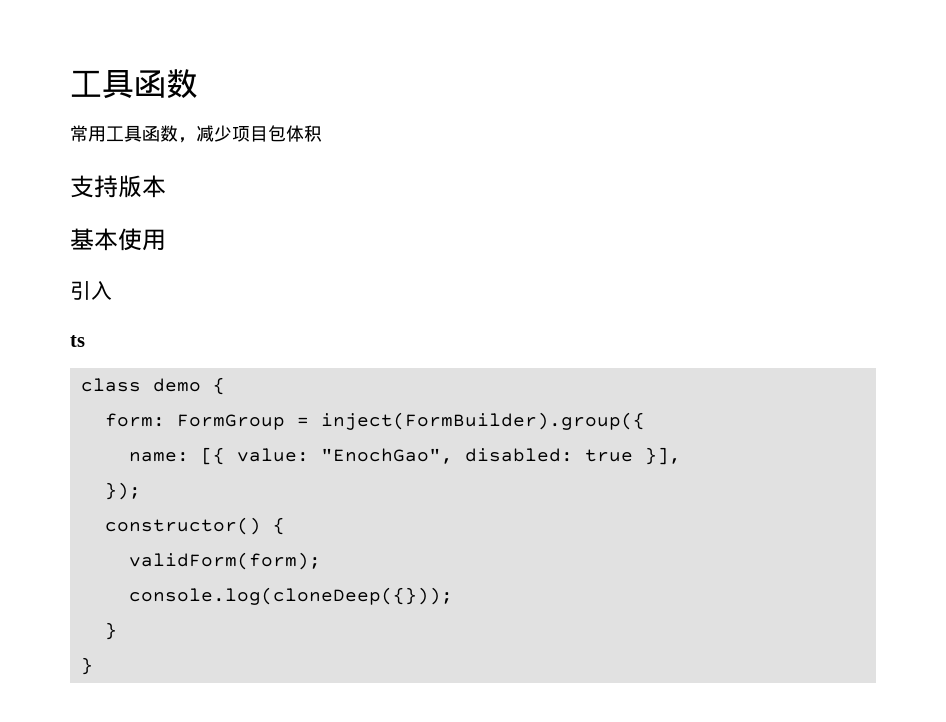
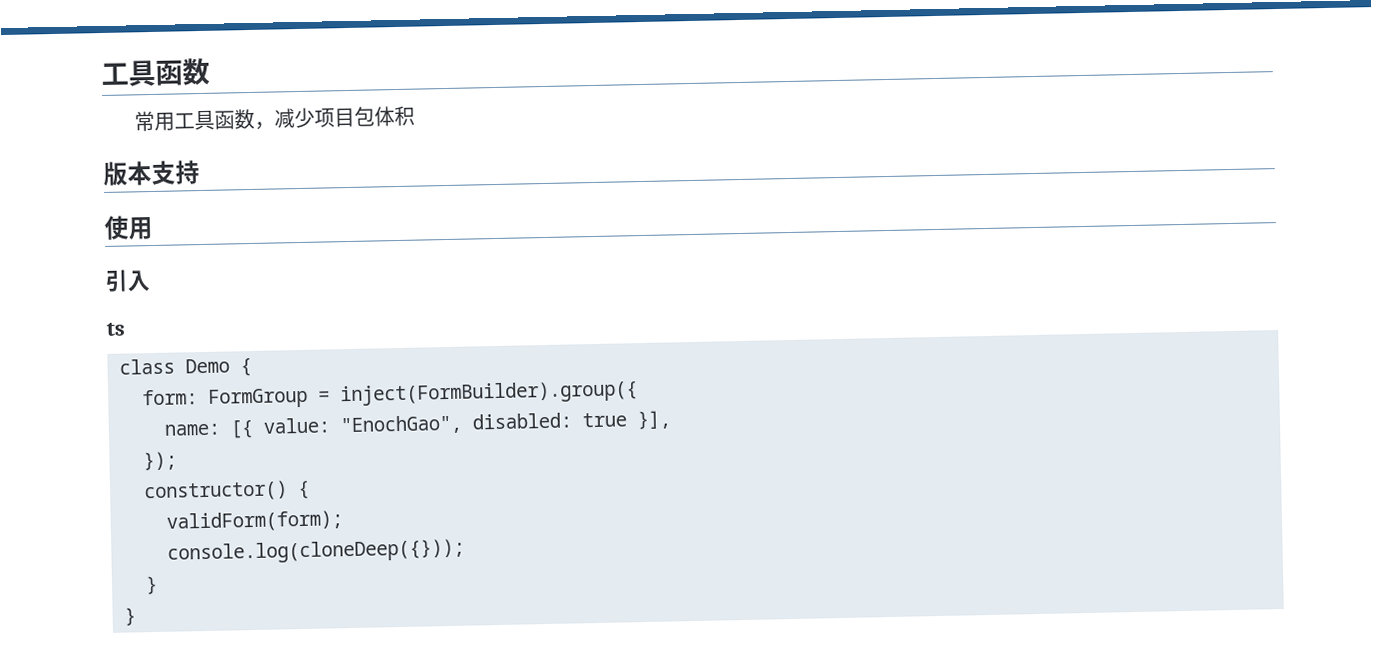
(322, 133) none -> [103,161,152,186] 版本
[118,175,166,198] [70,228,118,251] 版本 // 基本 -> (200, 172) //
[152,378,201,392] demo -> [185,358,230,374] Demo

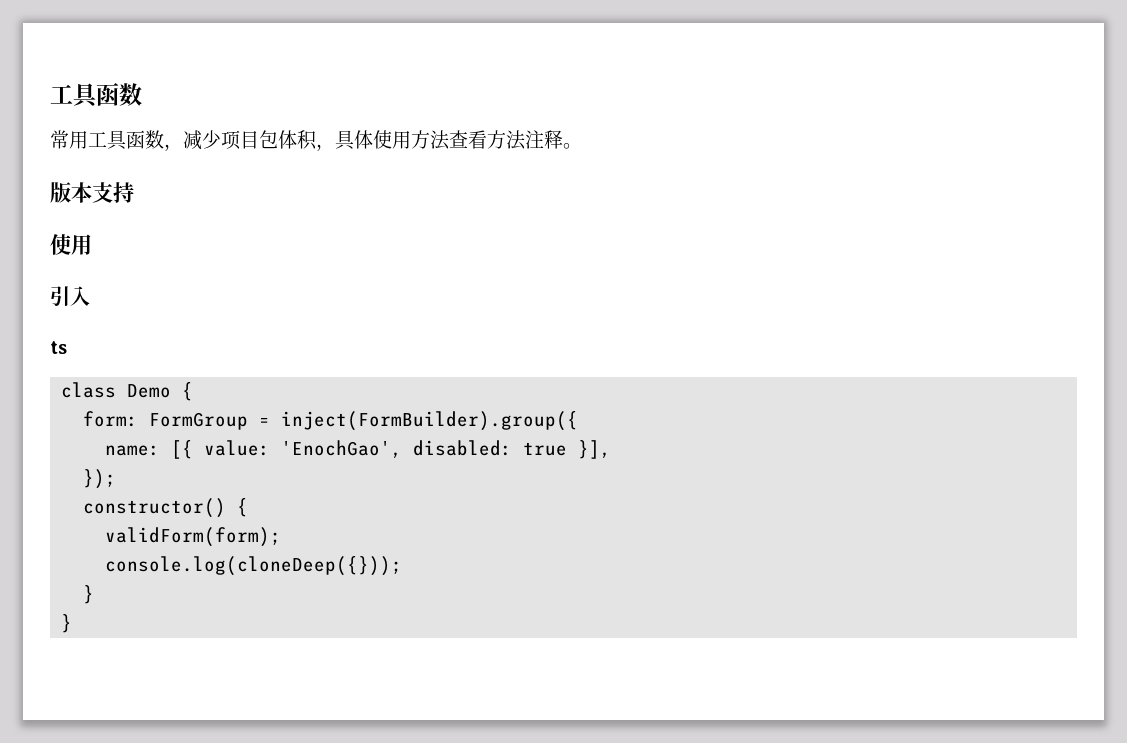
(415, 116) none -> [316,130,582,151] ，具体使用方法查看方法注释。
[340,414,463,436] "EnochGao", -> [281,440,403,458] 'EnochGao',

